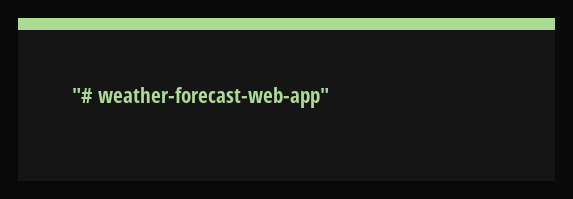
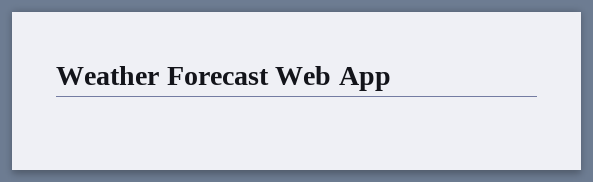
[72,87,329,108] "# weather-forecast-web-app" -> [56,66,391,91] Weather Forecast Web App

